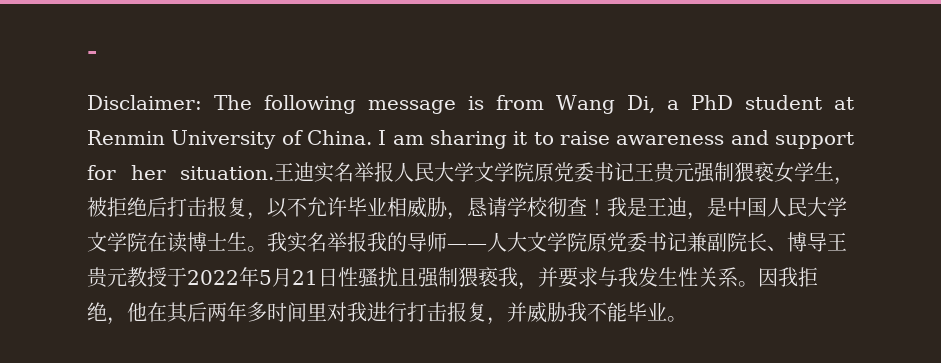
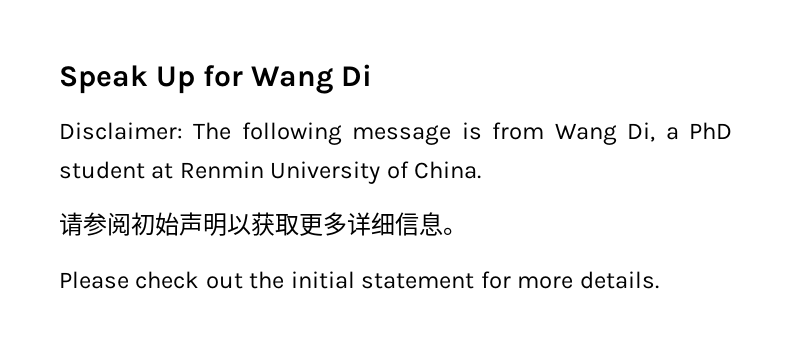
[87,51,97,59] - -> [59,64,373,94] Speak Up for Wang Di
[378,130,854,149] [87,162,854,185] [87,197,847,220] [87,232,847,253] [87,267,818,290] [87,302,687,325] I am sharing it to raise awareness and support for her situation.王迪实名举报人民大学文学院原党委书记王贵元强制猥亵女学生，被拒绝后打击报复，以不允许毕业相威胁，恳请学校彻查！我是王迪，是中国人民大学文学院在读博士生。我实名举报我的导师——人大文学院原党委书记兼副院长、博导王贵元教授于2022年5月21日性骚扰且强制猥亵我，并要求与我发生性关系。因我拒绝，他在其后两年多时间里对我进行打击报复，并威胁我不能毕业。 -> [59,212,467,236] [59,271,659,289] // 请参阅初始声明以获取更多详细信息。 // Please check out the initial statement for more details.

